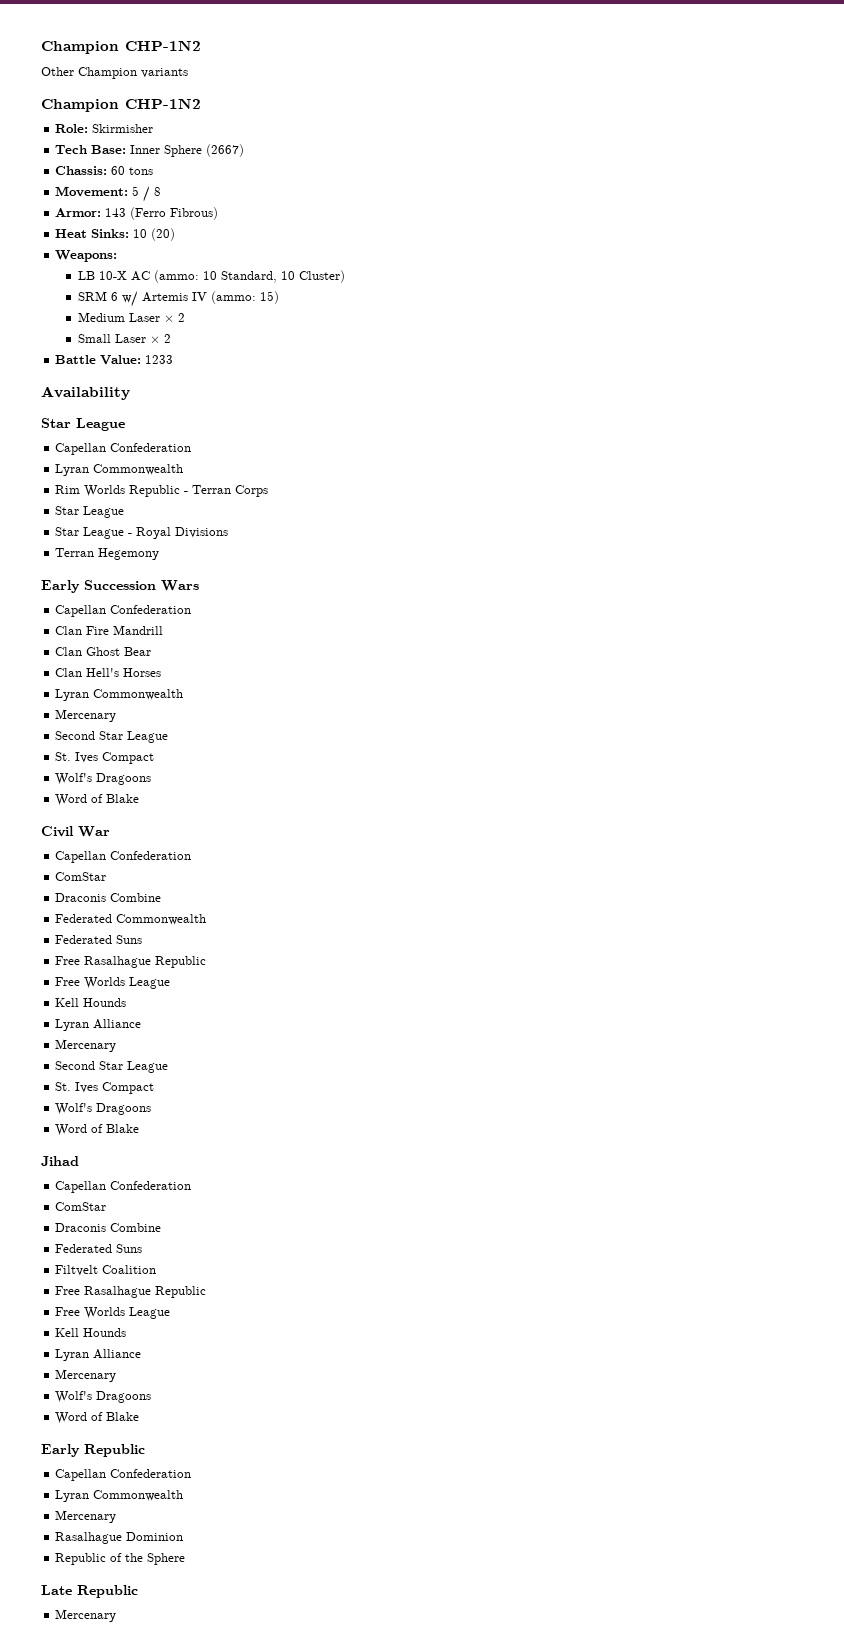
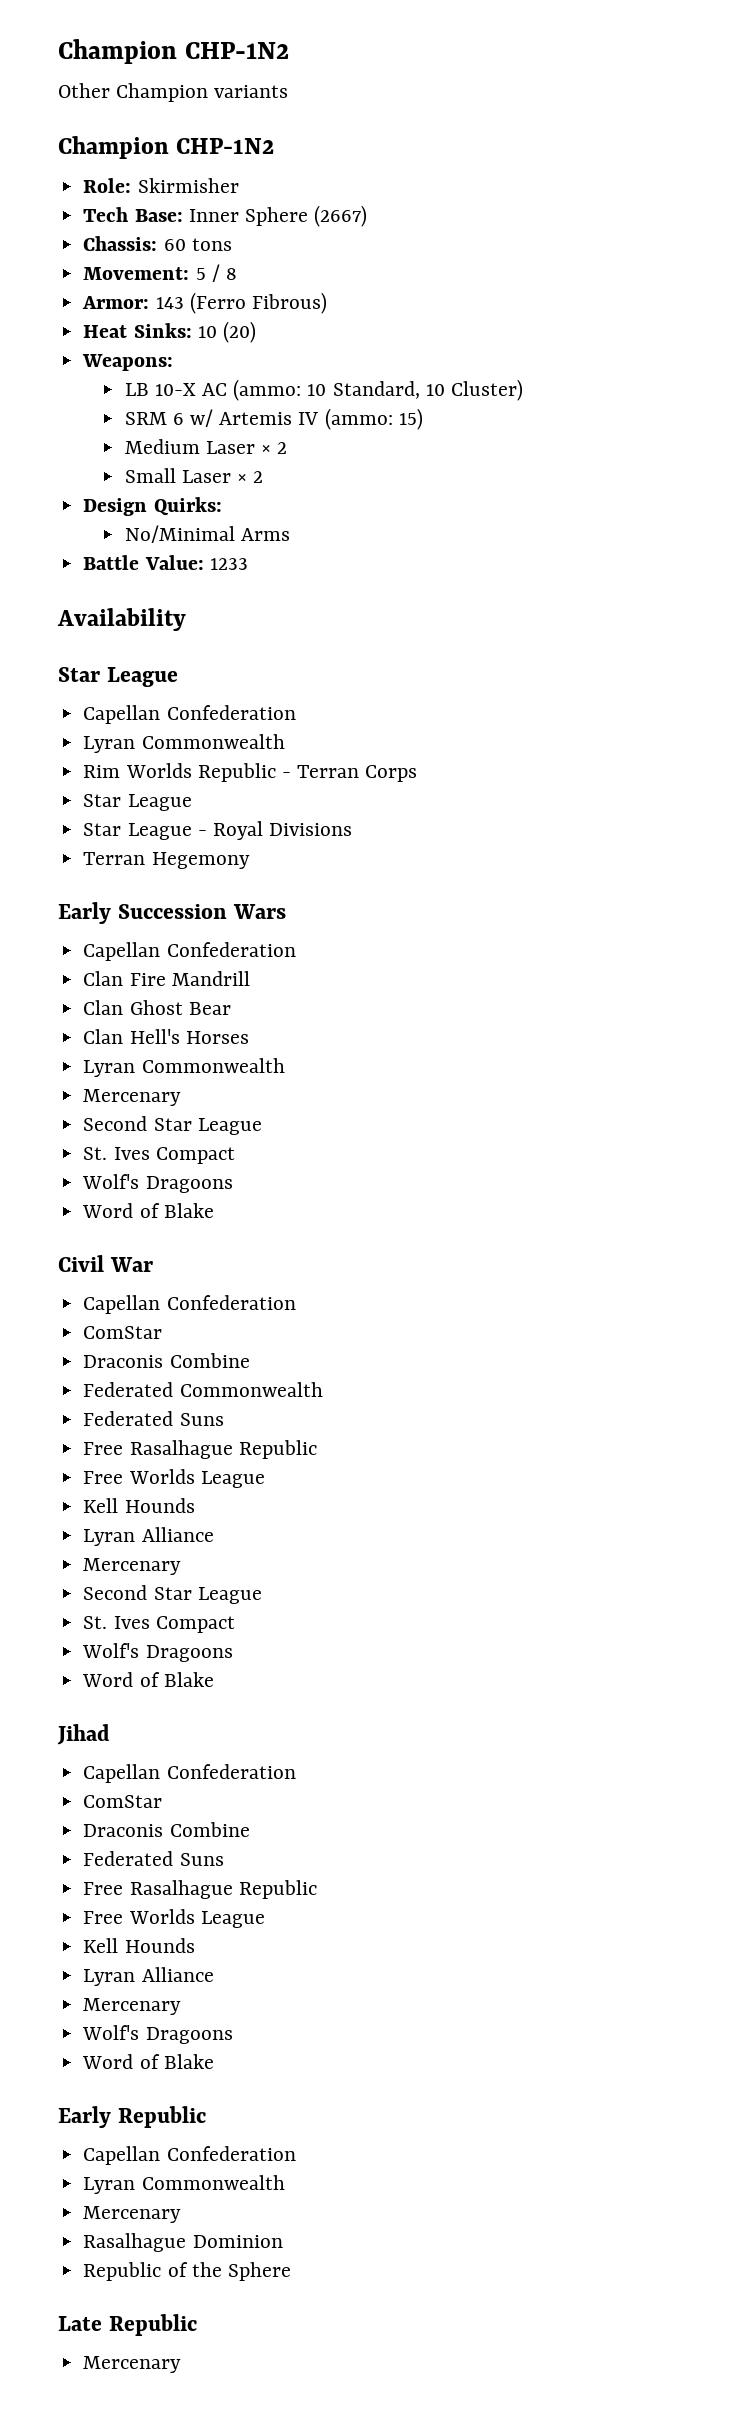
(172, 338) none -> [83,497,222,516] [124,525,290,543] // Design Quirks: // No/Minimal Arms
[55,1265,157,1276] // Filtvelt Coalition -> (224, 1859) none

